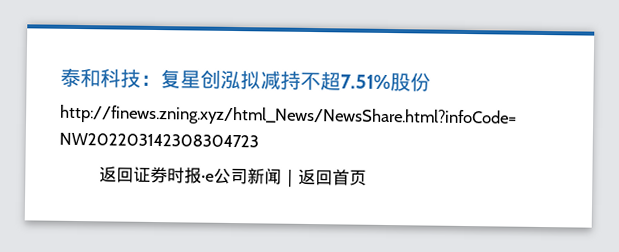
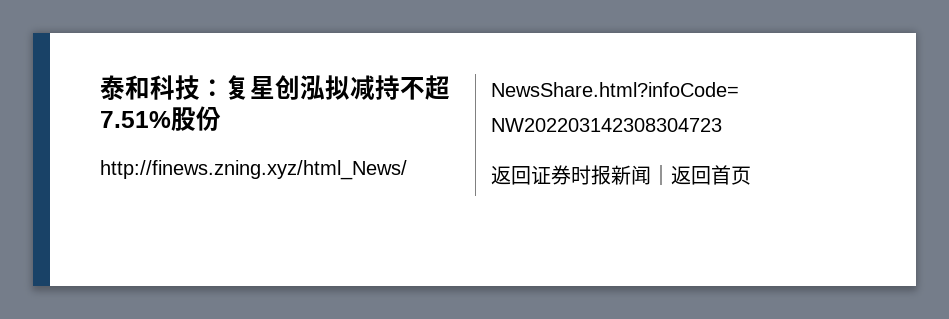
[200,167,248,185] ·e公司 -> (611, 175) none

